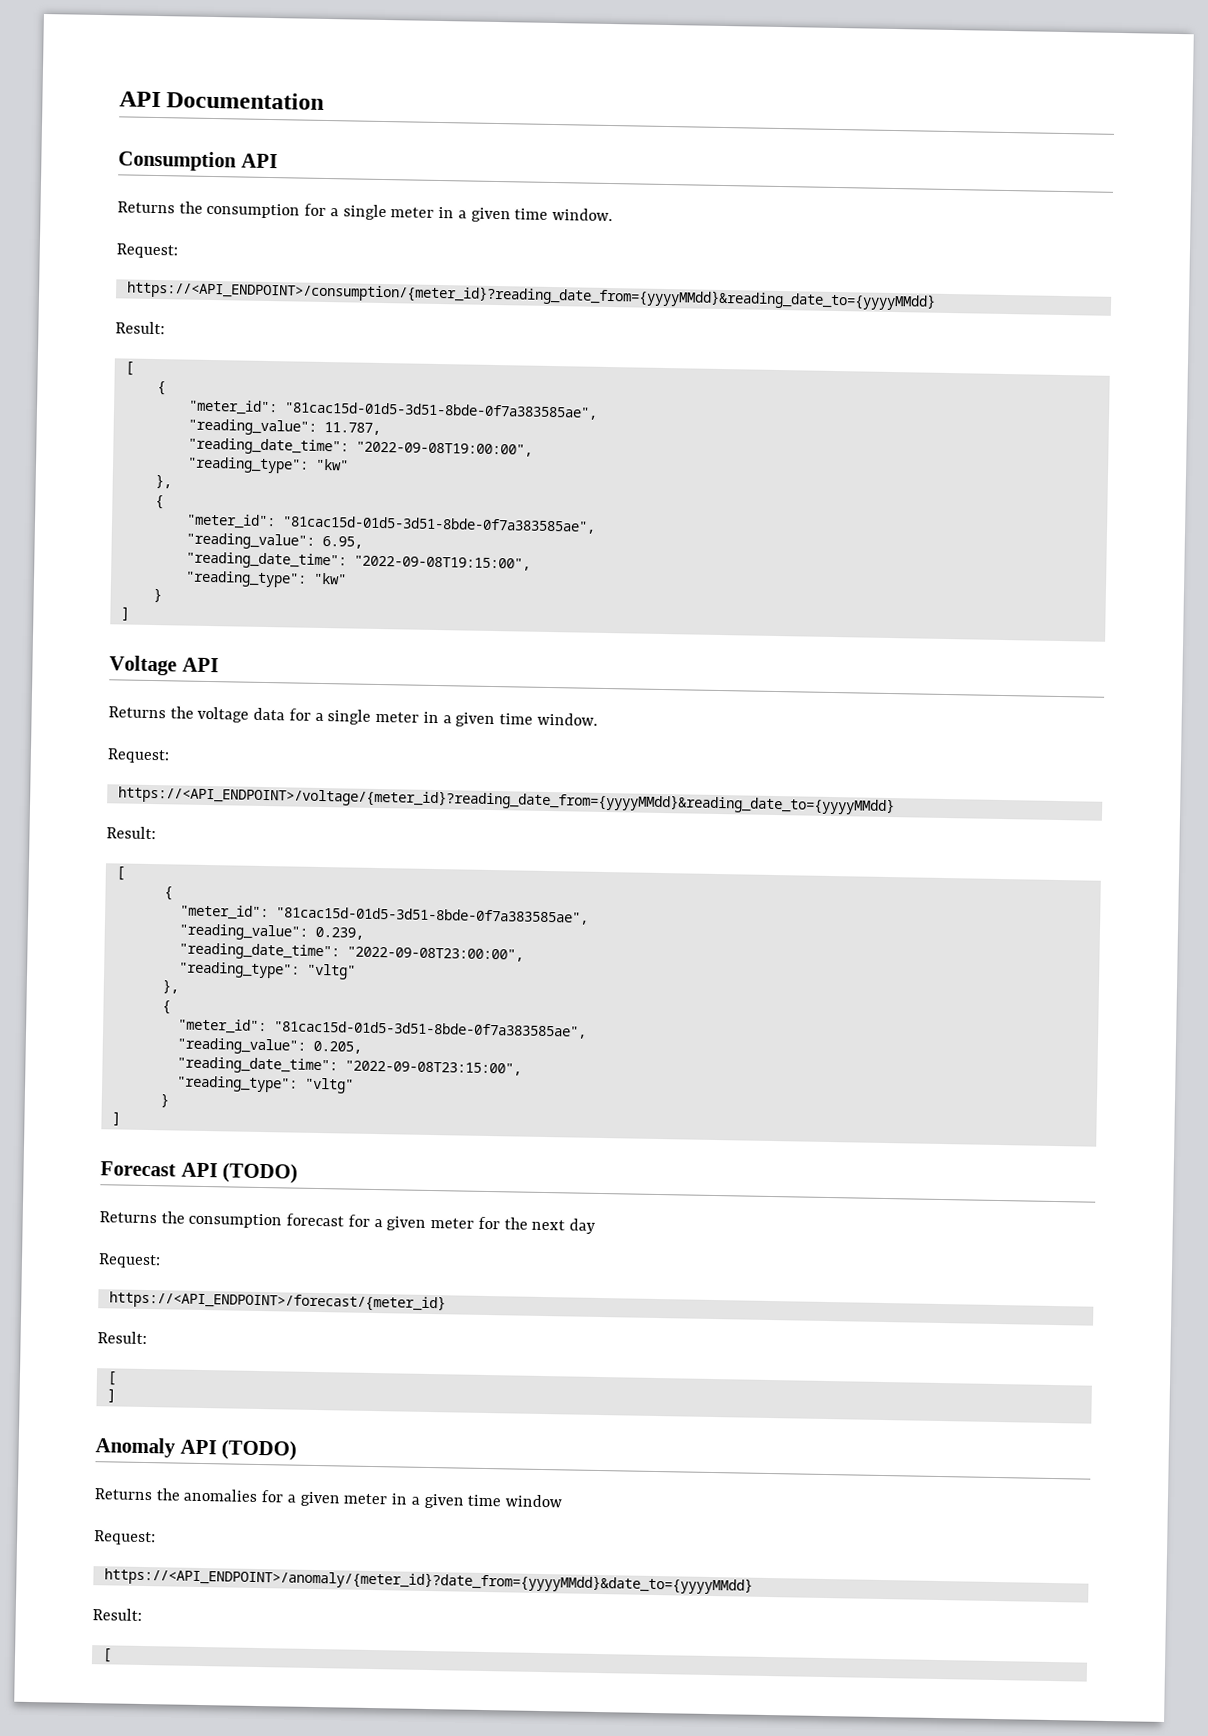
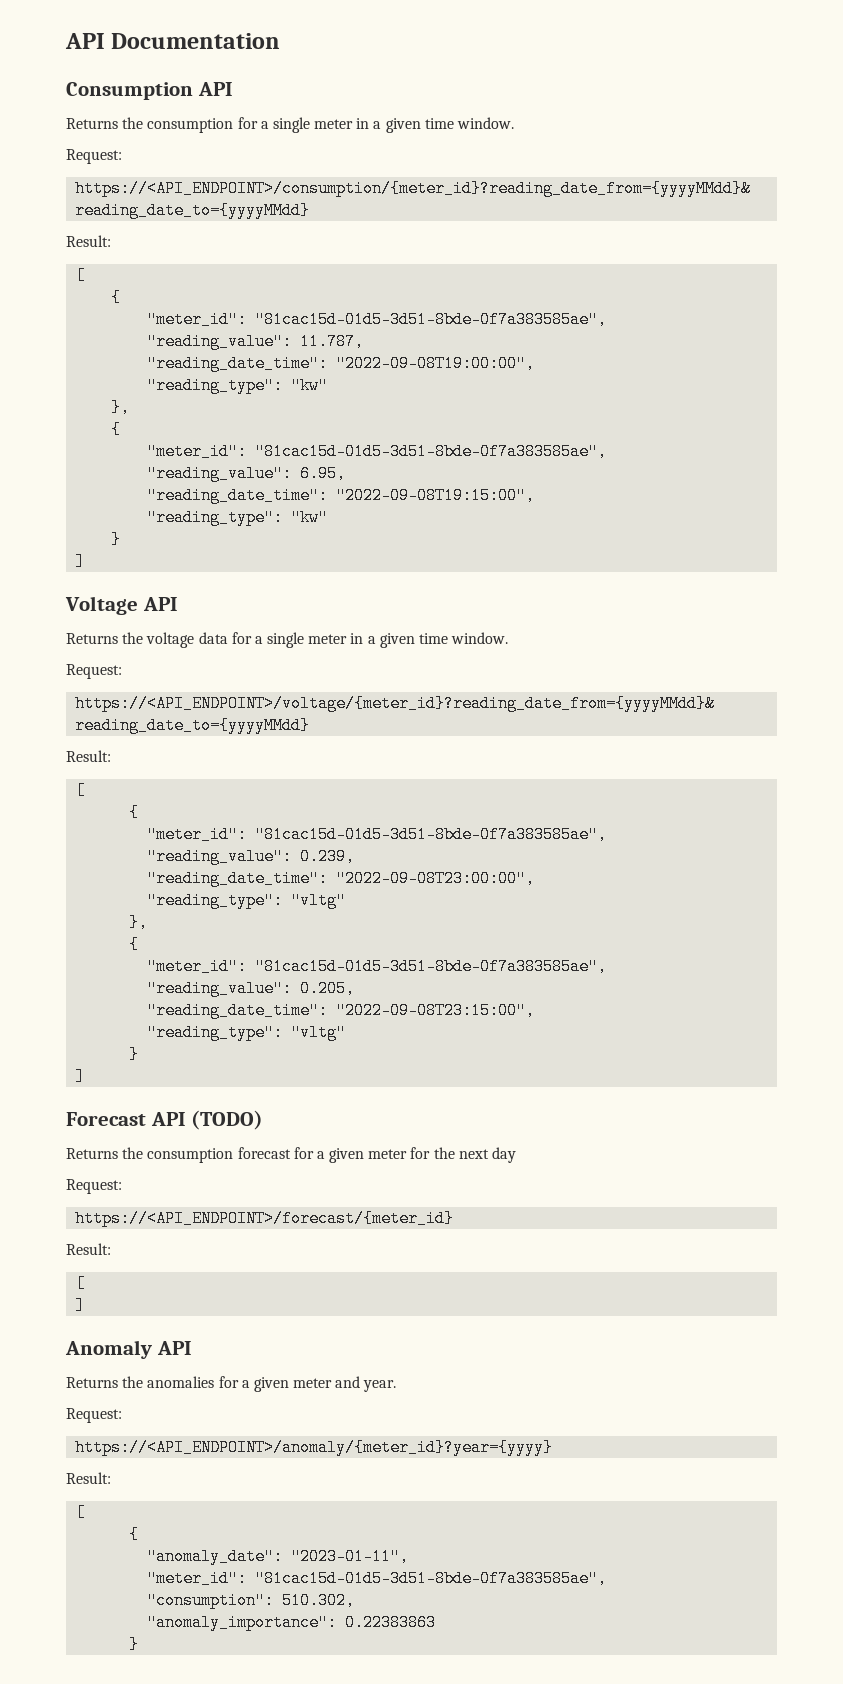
[221,1439,298,1461] (TODO) -> (192, 1348) none
[391,1493,562,1509] [94,1530,156,1546] [103,1567,753,1595] [92,1608,142,1621] [101,1648,112,1663] in a given time window // Request: // https://<API_ENDPOINT>/anomaly/{meter_id}?date_from={yyyyMMdd}&date_to={yyyyMMdd} // Result: // [ -> [335,1376,397,1392] [66,1408,122,1423] [75,1439,554,1456] [66,1472,111,1484] [75,1504,86,1521] [129,1526,140,1543] [147,1548,410,1565] [147,1570,608,1587] [147,1592,356,1609] [147,1614,437,1631] [129,1636,140,1653] and year. // Request: // https://<API_ENDPOINT>/anomaly/{meter_id}?year={yyyy} // Result: // [ // { // "anomaly_date": "2023-01-11", // "meter_id": "81cac15d-01d5-3d51-8bde-0f7a383585ae", // "consumption": 510.302, // "anomaly_importance": 0.22383863 // }

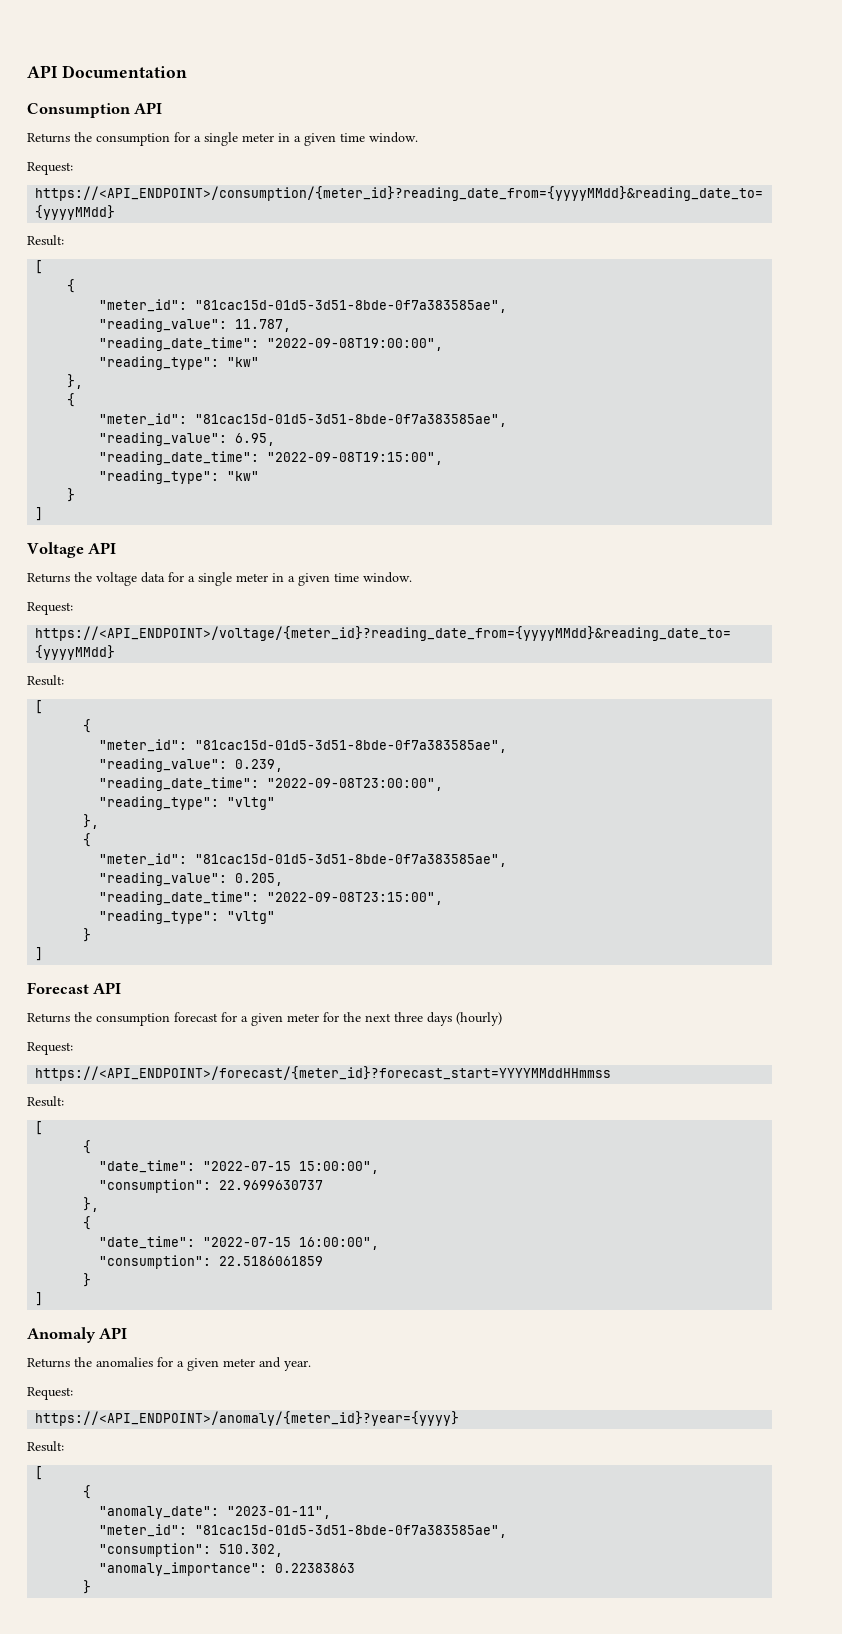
[191,1110,264,1130] (TODO) -> (122, 988) none
[492,1147,517,1163] [66,1179,122,1194] [75,1210,455,1227] [66,1243,111,1255] [75,1275,86,1292] day // Request: // https://<API_ENDPOINT>/forecast/{meter_id} // Result: // [ -> [394,1012,502,1026] [27,1042,73,1055] [35,1066,612,1081] [27,1096,64,1107] [35,1121,44,1135] [83,1140,92,1154] [99,1160,380,1174] [99,1179,324,1193] [83,1197,100,1212] [83,1216,92,1230] [99,1236,380,1250] [99,1255,324,1269] [83,1273,92,1287] three days (hourly) // Request: // https://<API_ENDPOINT>/forecast/{meter_id}?forecast_start=YYYYMMddHHmmss // Result: // [ // { // "date_time": "2022-07-15 15:00:00", // "consumption": 22.9699630737 // }, // { // "date_time": "2022-07-15 16:00:00", // "consumption": 22.5186061859 // }

